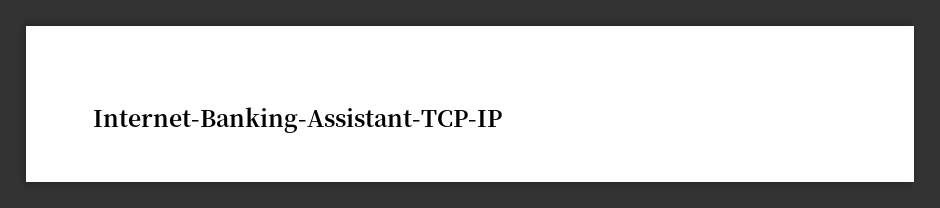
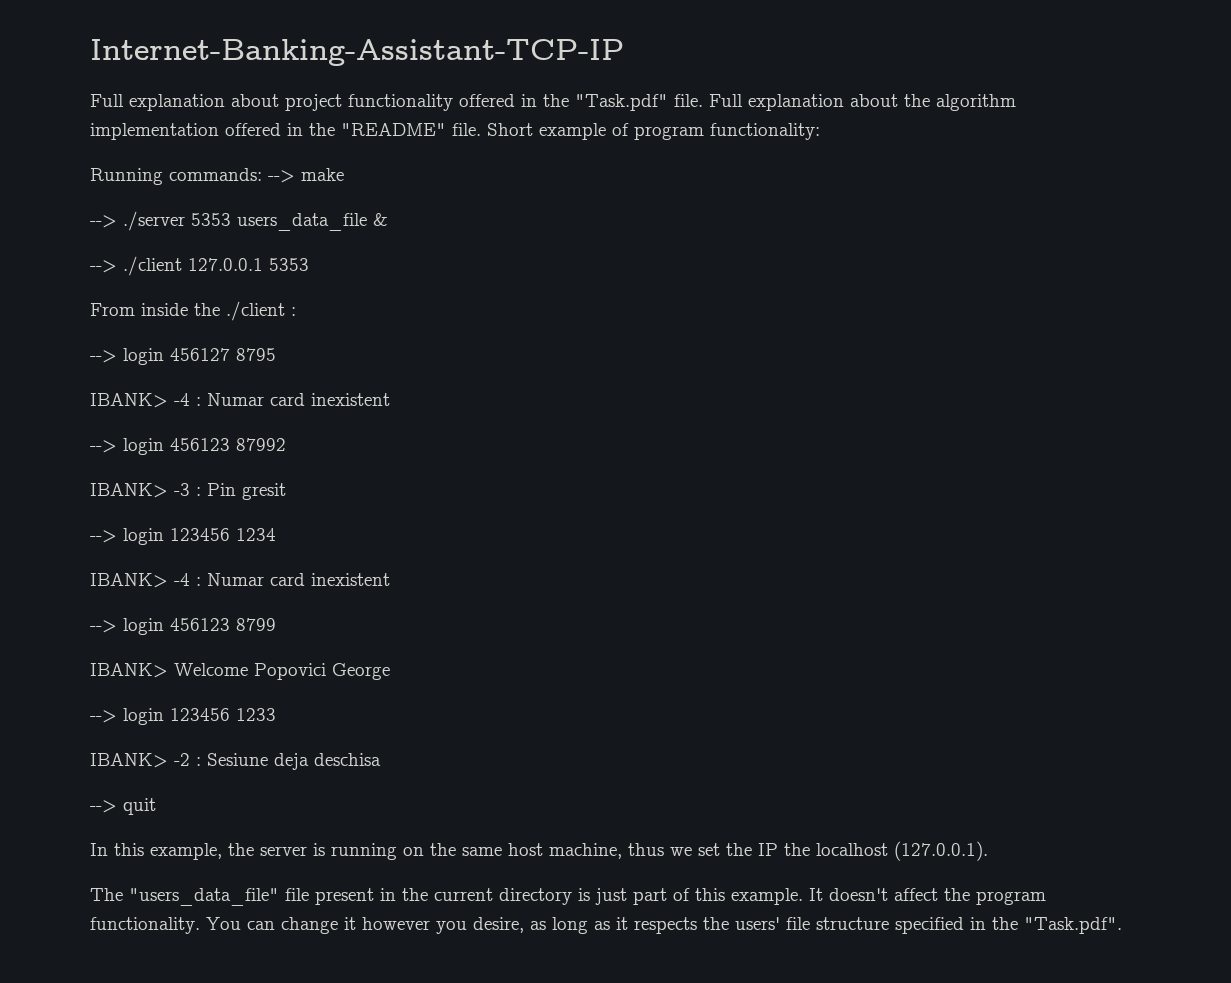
(502, 120) none -> [90,94,1016,111] [90,123,820,140] [90,168,344,185] [90,211,388,231] [90,256,309,276] [90,301,296,321] [90,348,276,365] [90,393,390,408] [90,438,286,455] [90,483,286,500] [90,528,276,545] [90,573,390,588] [90,618,276,635] [90,663,390,680] [90,708,276,725] [90,753,381,770] [90,798,156,815] [90,841,988,861] [90,888,1046,906] [90,917,1122,934] // Full explanation about project functionality offered in the "Task.pdf" file. Full explanation about the algorithm implementation offered in the "README" file. Short example of program functionality: // Running commands: --> make // --> ./server 5353 users_data_file & // --> ./client 127.0.0.1 5353 // From inside the ./client : // --> login 456127 8795 // IBANK> -4 : Numar card inexistent // --> login 456123 87992 // IBANK> -3 : Pin gresit // --> login 123456 1234 // IBANK> -4 : Numar card inexistent // --> login 456123 8799 // IBANK> Welcome Popovici George // --> login 123456 1233 // IBANK> -2 : Sesiune deja deschisa // --> quit // In this example, the server is running on the same host machine, thus we set the IP the localhost (127.0.0.1). // The "users_data_file" file present in the current directory is just part of this example. It doesn't affect the program functionality. You can change it however you desire, as long as it respects the users' file structure specified in the "Task.pdf".

